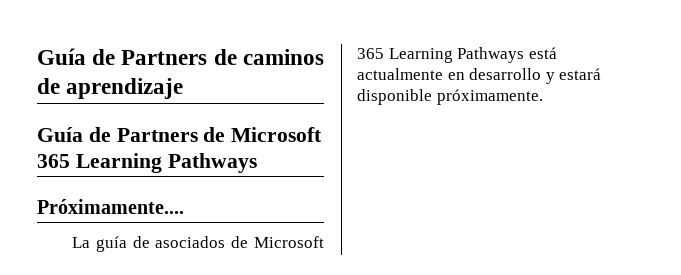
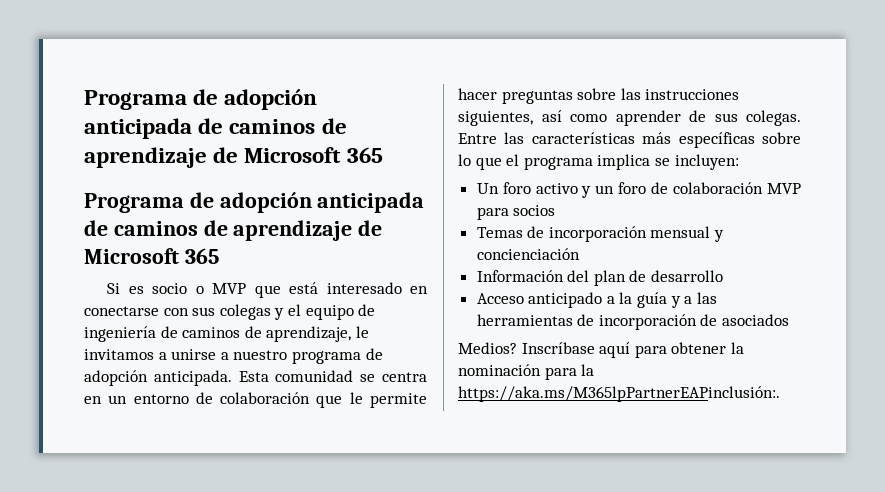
[37,48,324,65] [37,78,184,99] [37,127,323,142] [37,153,257,173] [37,199,184,214] [72,236,324,252] [357,47,557,63] [357,68,602,84] [357,89,543,105] Guía de Partners de caminos de aprendizaje // Guía de Partners de Microsoft 365 Learning Pathways // Próximamente.... // La guía de asociados de Microsoft 365 Learning Pathways está actualmente en desarrollo y estará disponible próximamente. -> [84,89,318,110] [84,118,347,139] [84,147,383,168] [84,192,425,213] [84,220,383,241] [84,248,219,264] [107,282,428,298] [84,304,376,320] [84,326,369,342] [84,348,383,364] [84,370,428,386] [84,392,427,408] [458,88,740,104] [458,110,801,126] [458,132,801,148] [458,154,739,170] [476,182,801,198] [476,205,556,220] [476,226,725,242] [476,248,580,260] [476,270,724,286] [476,292,717,308] [476,314,790,330] [458,342,744,358] [458,364,595,380] [458,386,780,402] Programa de adopción anticipada de caminos de aprendizaje de Microsoft 365 // Programa de adopción anticipada de caminos de aprendizaje de Microsoft 365 // Si es socio o MVP que está interesado en conectarse con sus colegas y el equipo de ingeniería de caminos de aprendizaje, le invitamos a unirse a nuestro programa de adopción anticipada. Esta comunidad se centra en un entorno de colaboración que le permite hacer preguntas sobre las instrucciones siguientes, así como aprender de sus colegas. Entre las características más específicas sobre lo que el programa implica se incluyen: // Un foro activo y un foro de colaboración MVP para socios // Temas de incorporación mensual y concienciación // Información del plan de desarrollo // Acceso anticipado a la guía y a las herramientas de incorporación de asociados // Medios? Inscríbase aquí para obtener la nominación para la https://aka.ms/M365lpPartnerEAPinclusión:.

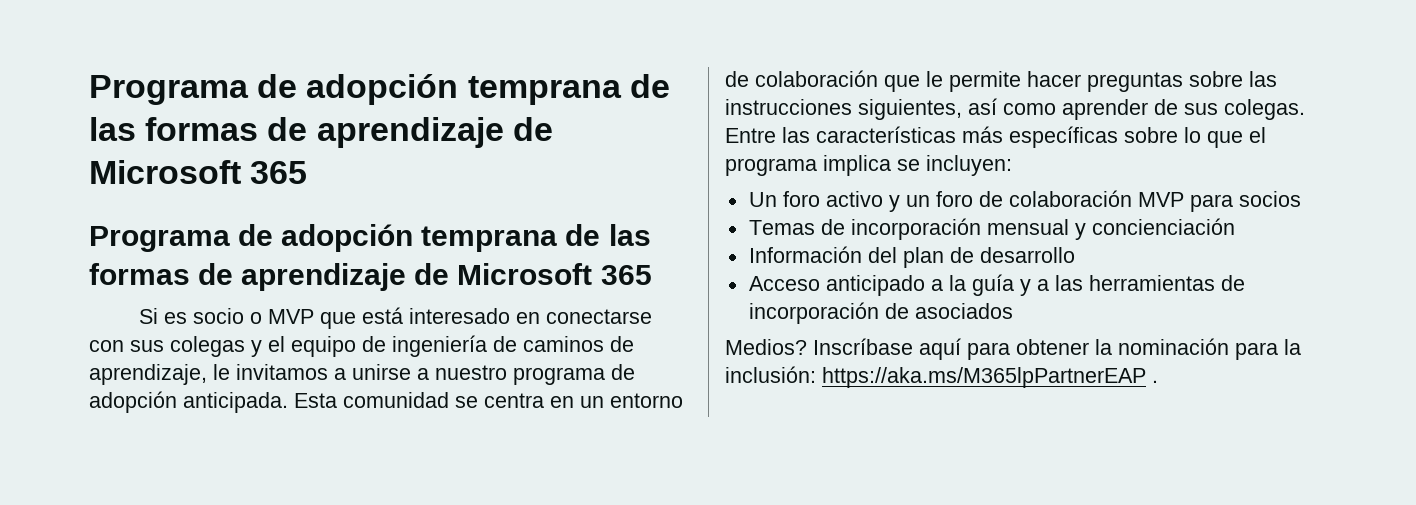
[84,89,318,110] [84,118,316,139] Programa de adopción anticipada de caminos -> [89,74,670,105] [89,117,259,141] Programa de adopción temprana de las formas
[317,192,425,213] [84,220,198,236] anticipada de caminos -> [421,224,651,252] [89,263,190,285] temprana de las formas
[458,386,780,402] https://aka.ms/M365lpPartnerEAPinclusión:. -> [725,366,1158,388] inclusión: https://aka.ms/M365lpPartnerEAP .

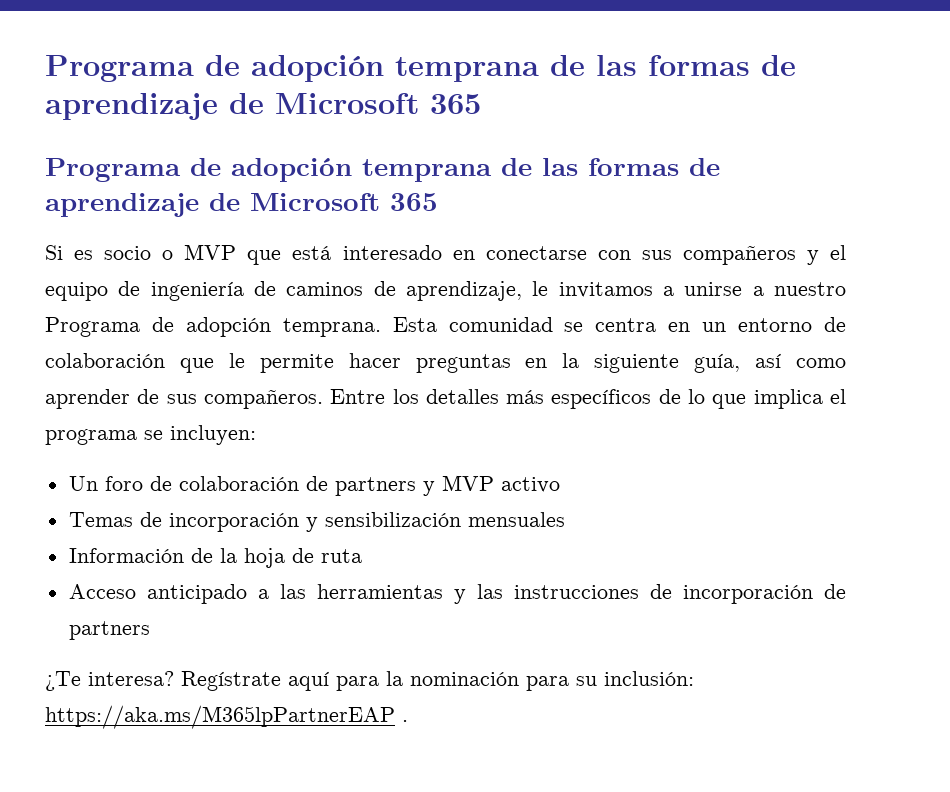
[170,336,245,357] colegas -> [682,245,796,265] compañeros
[513,364,635,385] [89,391,288,413] programa de adopción anticipada. -> [45,317,381,337] Programa de adopción temprana.
[1189,71,1277,87] [725,99,962,120] sobre las instrucciones siguientes, -> [525,353,741,373] en la siguiente guía,
[1224,99,1305,120] [725,126,1178,148] colegas. Entre las características más específicas sobre -> [203,389,681,409] compañeros. Entre los detalles más específicos de
(1243, 139) none -> [753,389,823,409] implica
[823,155,891,176] implica -> (137, 437) none
[825,190,1301,212] [748,218,1235,240] [748,246,1075,268] [748,274,1245,296] [748,302,1013,324] [725,338,913,355] activo y un foro de colaboración MVP para socios // Temas de incorporación mensual y concienciación // Información del plan de desarrollo // Acceso anticipado a la guía y a las herramientas de incorporación de asociados // Medios? Inscríbase -> [149,475,560,496] [68,512,565,532] [68,548,362,568] [68,584,846,604] [68,621,150,640] [45,671,281,691] de colaboración de partners y MVP activo // Temas de incorporación y sensibilización mensuales // Información de la hoja de ruta // Acceso anticipado a las herramientas y las instrucciones de incorporación de partners // ¿Te interesa? Regístrate
[1016,339,1089,355] obtener -> (379, 683) none
[1284,339,1301,355] la -> [576,676,597,686] su

